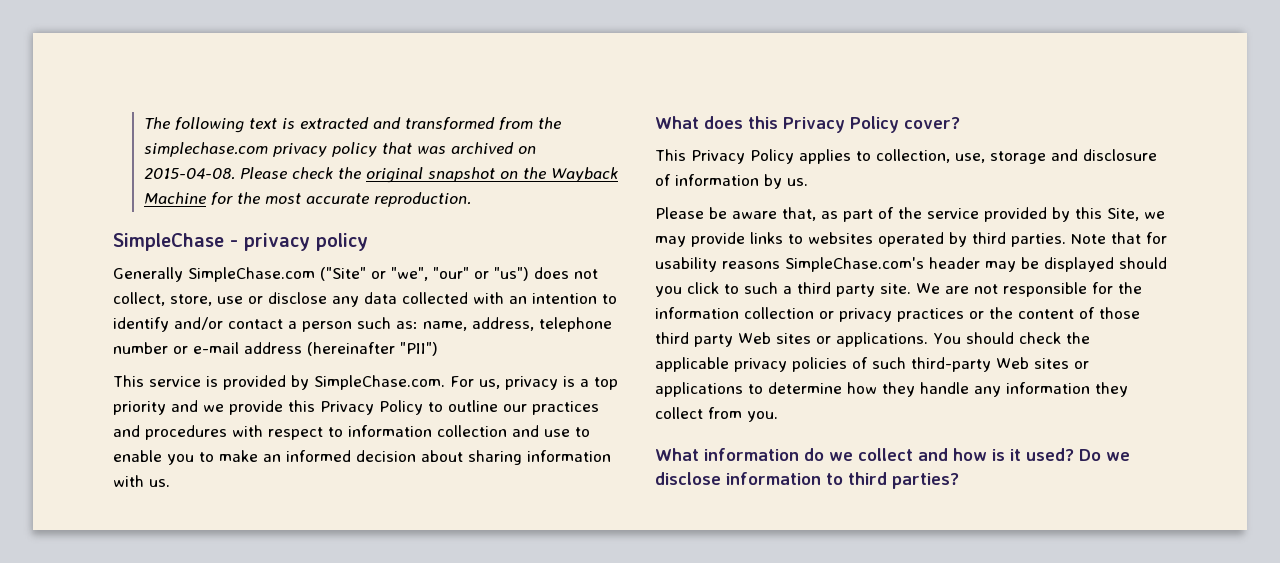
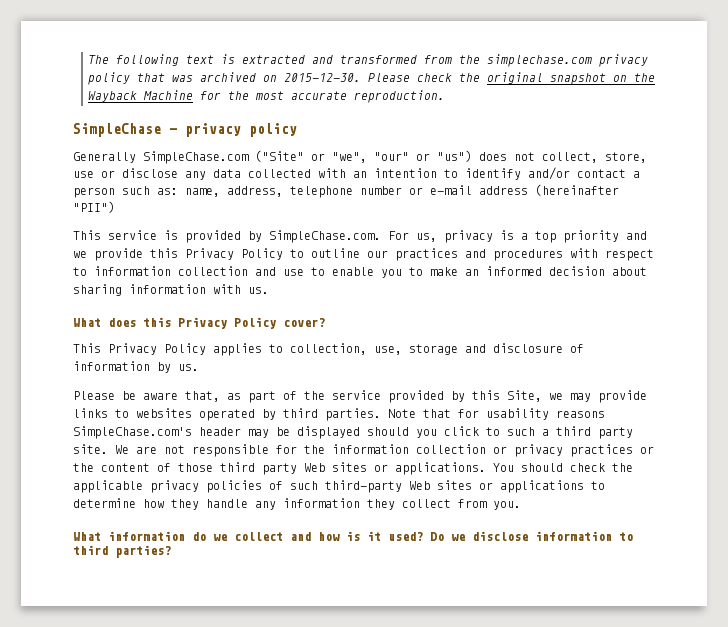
[143,168,235,180] 2015-04-08. -> [283,73,361,82] 2015-12-30.

